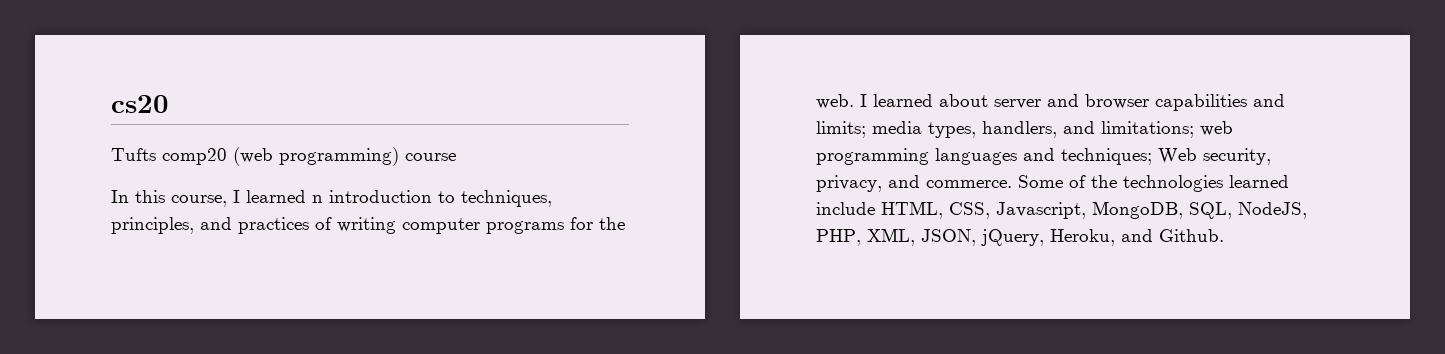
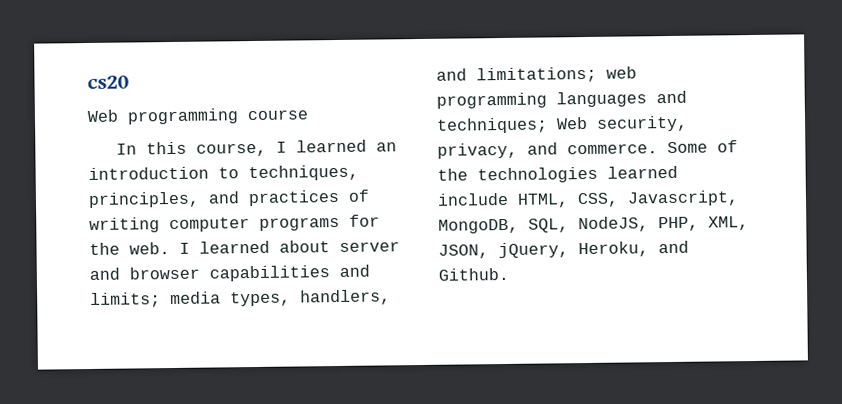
[111,147,399,166] Tufts comp20 (web programming) -> [87,108,239,125] Web programming
[312,195,323,203] n -> [375,142,397,152] an

